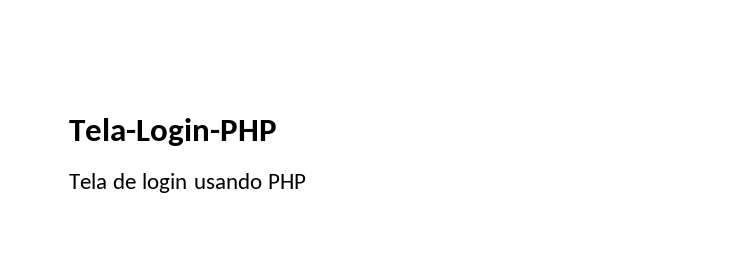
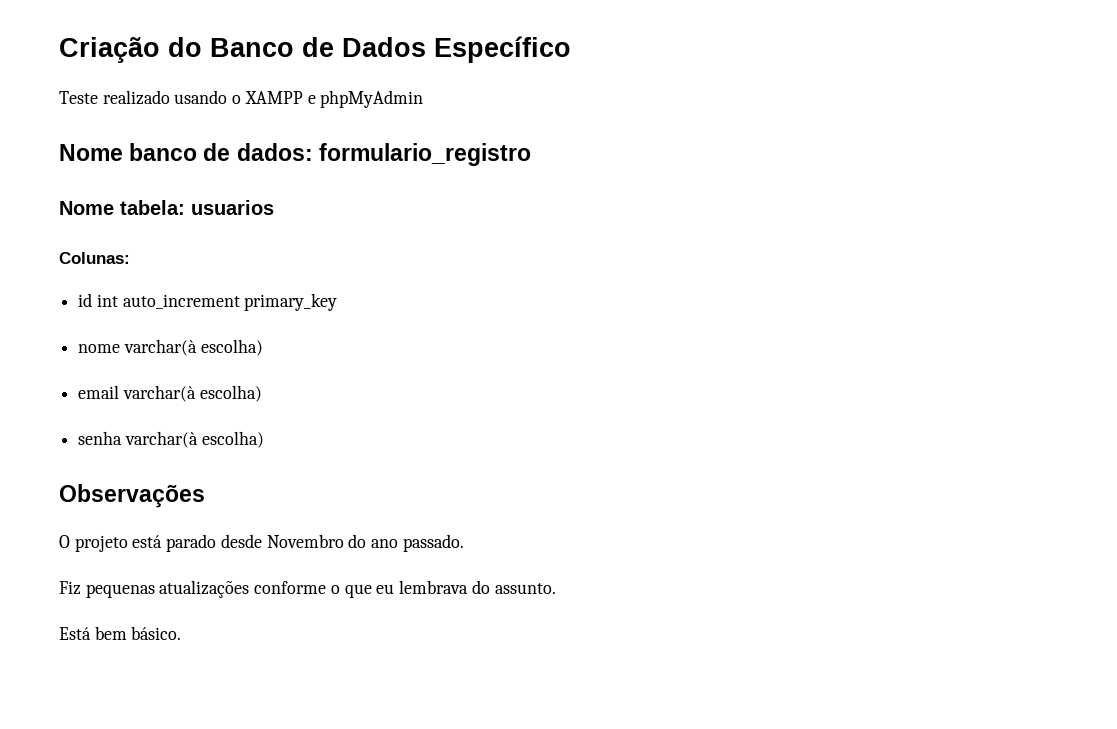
[69,118,277,146] [69,173,306,193] Tela-Login-PHP // Tela de login usando PHP -> [59,36,571,63] [59,90,424,108] [59,143,531,166] [59,200,274,215] [59,252,130,264] [78,293,338,311] [78,339,263,356] [78,385,262,402] [78,431,264,448] [59,484,205,508] [59,534,464,552] [59,580,556,598] [59,626,182,640] Criação do Banco de Dados Específico // Teste realizado usando o XAMPP e phpMyAdmin // Nome banco de dados: formulario_registro // Nome tabela: usuarios // Colunas: // id int auto_increment primary_key // nome varchar(à escolha) // email varchar(à escolha) // senha varchar(à escolha) // Observações // O projeto está parado desde Novembro do ano passado. // Fiz pequenas atualizações conforme o que eu lembrava do assunto. // Está bem básico.

